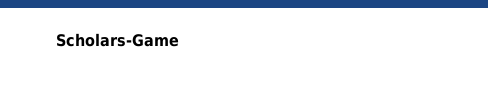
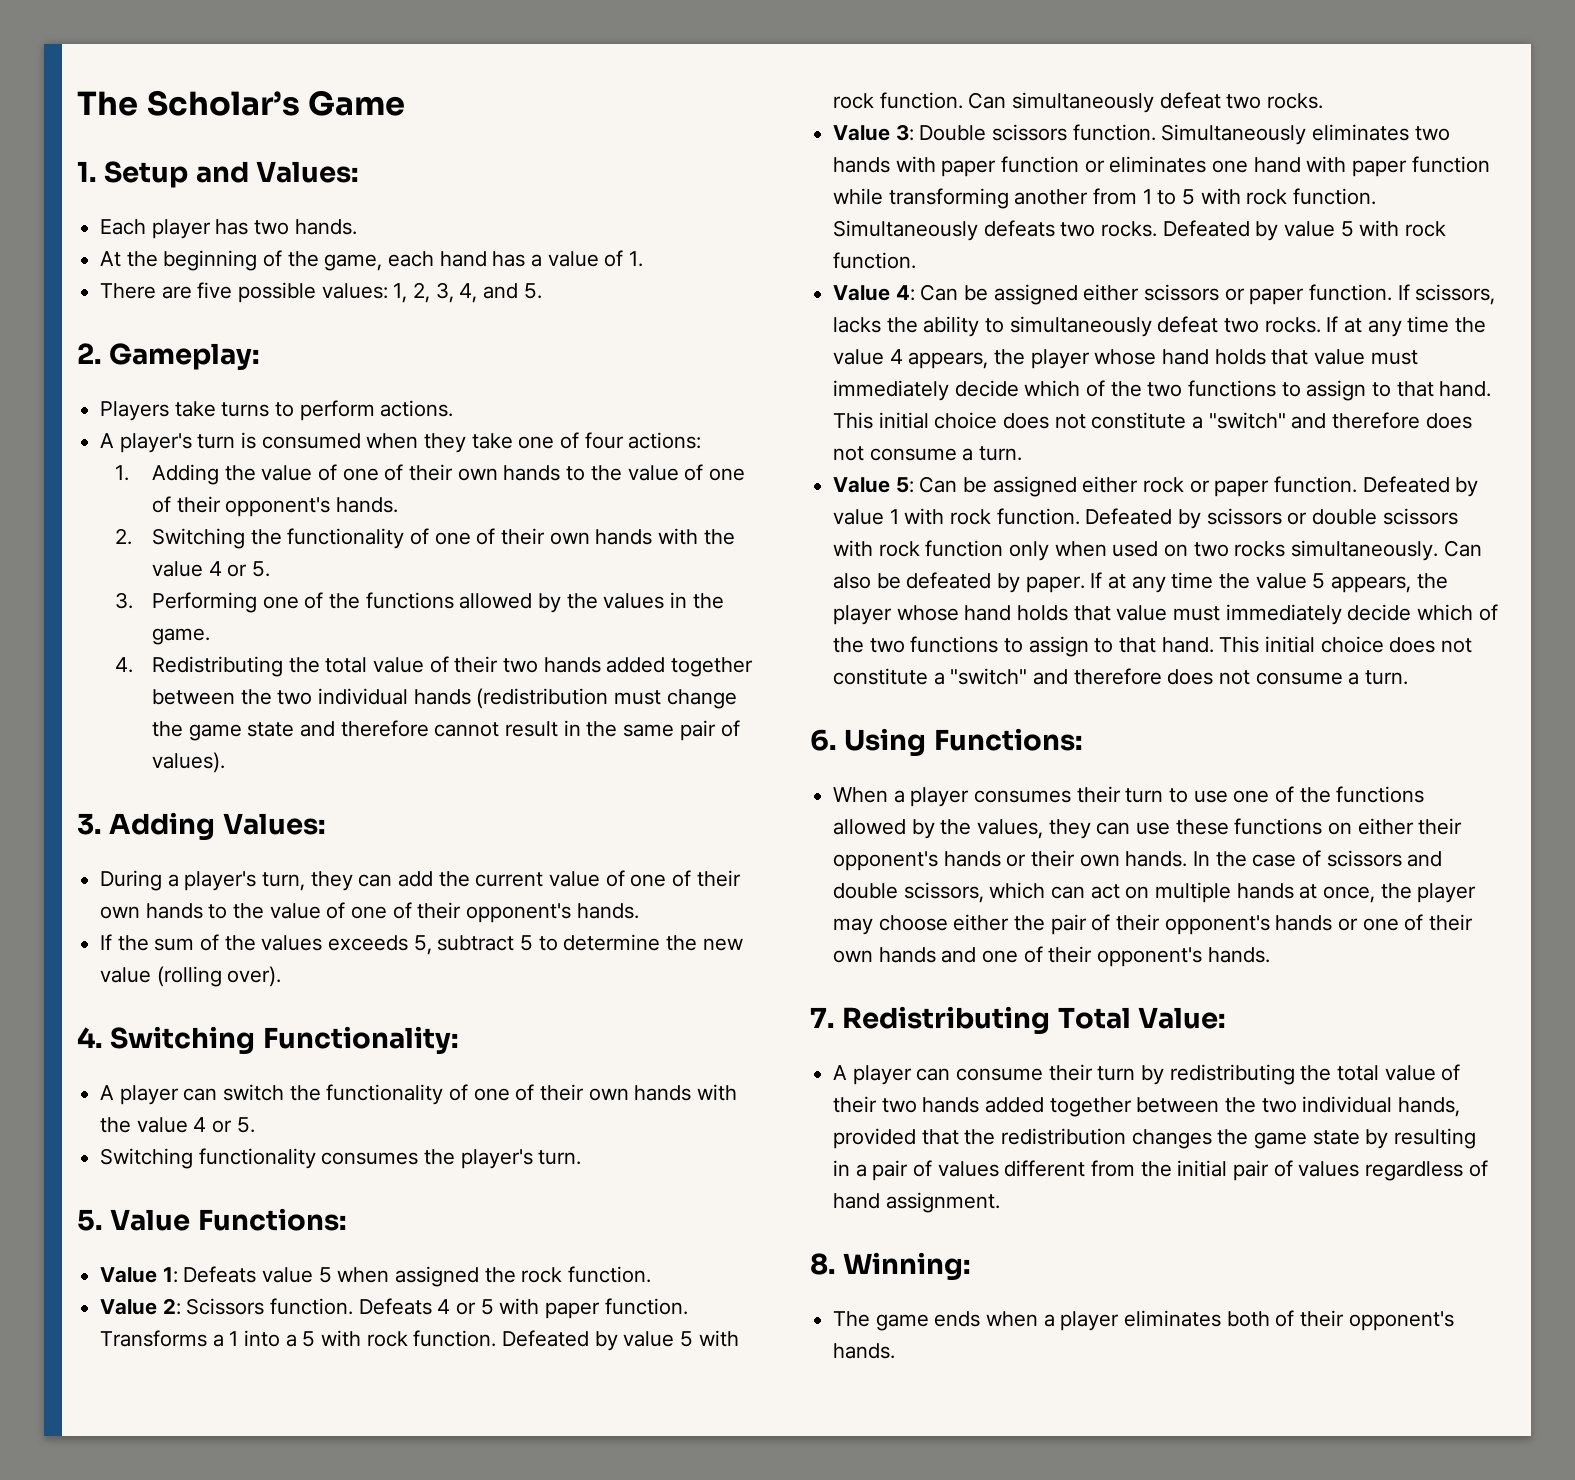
[56,33,179,47] Scholars-Game -> [77,90,406,116] [77,161,360,188] [100,219,357,239] [100,250,644,271] [100,282,542,303] [77,343,261,370] [100,400,454,421] [100,432,702,453] [114,464,745,485] [152,496,399,517] [114,528,735,549] [152,561,271,577] [114,592,724,613] [152,628,211,645] [114,656,754,677] [152,688,737,709] [152,720,740,741] [152,752,226,773] [77,812,326,840] [100,870,741,891] [100,902,639,923] [100,934,743,955] [100,966,282,987] [77,1026,459,1054] [100,1084,738,1105] [100,1117,255,1133] [100,1148,582,1169] [77,1208,347,1231] [100,1266,652,1287] [100,1298,688,1319] [100,1330,739,1351] [833,92,1324,113] [833,124,1450,145] [833,156,1490,177] [833,188,1377,209] [833,220,1447,241] [833,252,917,269] [833,284,1496,305] [833,316,1487,337] [833,349,1418,369] [833,380,1492,401] [833,412,1472,429] [833,446,1023,461] [833,476,1479,497] [833,508,1458,529] [833,540,1482,561] [833,572,1448,593] [833,604,1498,625] [833,636,1473,657] [833,668,1409,685] [810,728,1083,756] [833,786,1425,807] [833,818,1463,839] [833,850,1443,871] [833,882,1477,903] [833,914,1474,935] [833,946,1270,967] [810,1006,1227,1034] [833,1064,1461,1085] [833,1096,1461,1117] [833,1128,1477,1149] [833,1160,1488,1181] [833,1192,1000,1213] [810,1252,972,1280] [833,1310,1454,1331] [833,1343,896,1359] The Scholar’s Game // 1. Setup and Values: // Each player has two hands. // At the beginning of the game, each hand has a value of 1. // There are five possible values: 1, 2, 3, 4, and 5. // 2. Gameplay: // Players take turns to perform actions. // A player's turn is consumed when they take one of four actions: // 1. Adding the value of one of their own hands to the value of one of their opponent's hands. // 2. Switching the functionality of one of their own hands with the value 4 or 5. // 3. Performing one of the functions allowed by the values in the game. // 4. Redistributing the total value of their two hands added together between the two individual hands (redistribution must change the game state and therefore cannot result in the same pair of values). // 3. Adding Values: // During a player's turn, they can add the current value of one of their own hands to the value of one of their opponent's hands. // If the sum of the values exceeds 5, subtract 5 to determine the new value (rolling over). // 4. Switching Functionality: // A player can switch the functionality of one of their own hands with the value 4 or 5. // Switching functionality consumes the player's turn. // 5. Value Functions: // Value 1: Defeats value 5 when assigned the rock function. // Value 2: Scissors function. Defeats 4 or 5 with paper function. Transforms a 1 into a 5 with rock function. Defeated by value 5 with rock function. Can simultaneously defeat two rocks. // Value 3: Double scissors function. Simultaneously eliminates two hands with paper function or eliminates one hand with paper function while transforming another from 1 to 5 with rock function. Simultaneously defeats two rocks. Defeated by value 5 with rock function. // Value 4: Can be assigned either scissors or paper function. If scissors, lacks the ability to simultaneously defeat two rocks. If at any time the value 4 appears, the player whose hand holds that value must immediately decide which of the two functions to assign to that hand. This initial choice does not constitute a "switch" and therefore does not consume a turn. // Value 5: Can be assigned either rock or paper function. Defeated by value 1 with rock function. Defeated by scissors or double scissors with rock function only when used on two rocks simultaneously. Can also be defeated by paper. If at any time the value 5 appears, the player whose hand holds that value must immediately decide which of the two functions to assign to that hand. This initial choice does not constitute a "switch" and therefore does not consume a turn. // 6. Using Functions: // When a player consumes their turn to use one of the functions allowed by the values, they can use these functions on either their opponent's hands or their own hands. In the case of scissors and double scissors, which can act on multiple hands at once, the player may choose either the pair of their opponent's hands or one of their own hands and one of their opponent's hands. // 7. Redistributing Total Value: // A player can consume their turn by redistributing the total value of their two hands added together between the two individual hands, provided that the redistribution changes the game state by resulting in a pair of values different from the initial pair of values regardless of hand assignment. // 8. Winning: // The game ends when a player eliminates both of their opponent's hands.

